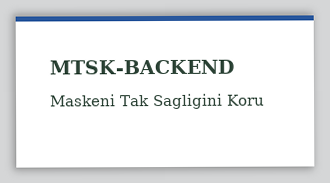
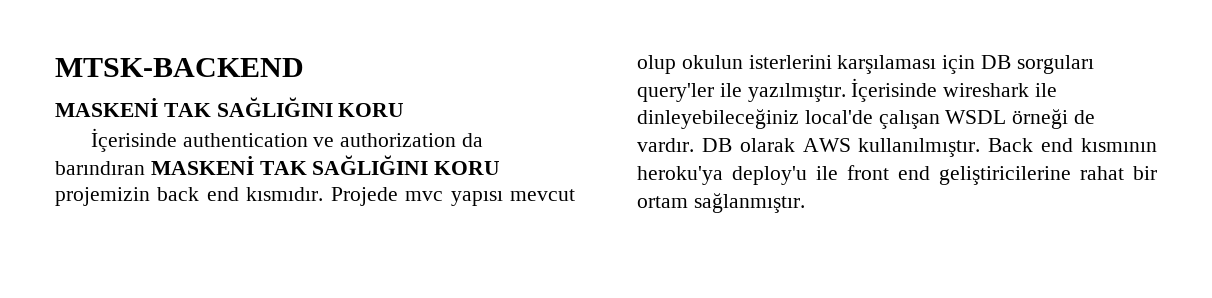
[50,93,265,110] Maskeni Tak Sagligini Koru -> [55,97,405,117] [90,128,483,152] [55,155,501,175] [55,187,576,206] [637,55,1094,74] [637,78,1058,102] [637,109,1096,129] [637,138,1157,157] [637,165,1157,185] [637,193,805,213] MASKENİ TAK SAĞLIĞINI KORU // İçerisinde authentication ve authorization da barındıran MASKENİ TAK SAĞLIĞINI KORU projemizin back end kısmıdır. Projede mvc yapısı mevcut olup okulun isterlerini karşılaması için DB sorguları query'ler ile yazılmıştır. İçerisinde wireshark ile dinleyebileceğiniz local'de çalışan WSDL örneği de vardır. DB olarak AWS kullanılmıştır. Back end kısmının heroku'ya deploy'u ile front end geliştiricilerine rahat bir ortam sağlanmıştır.

